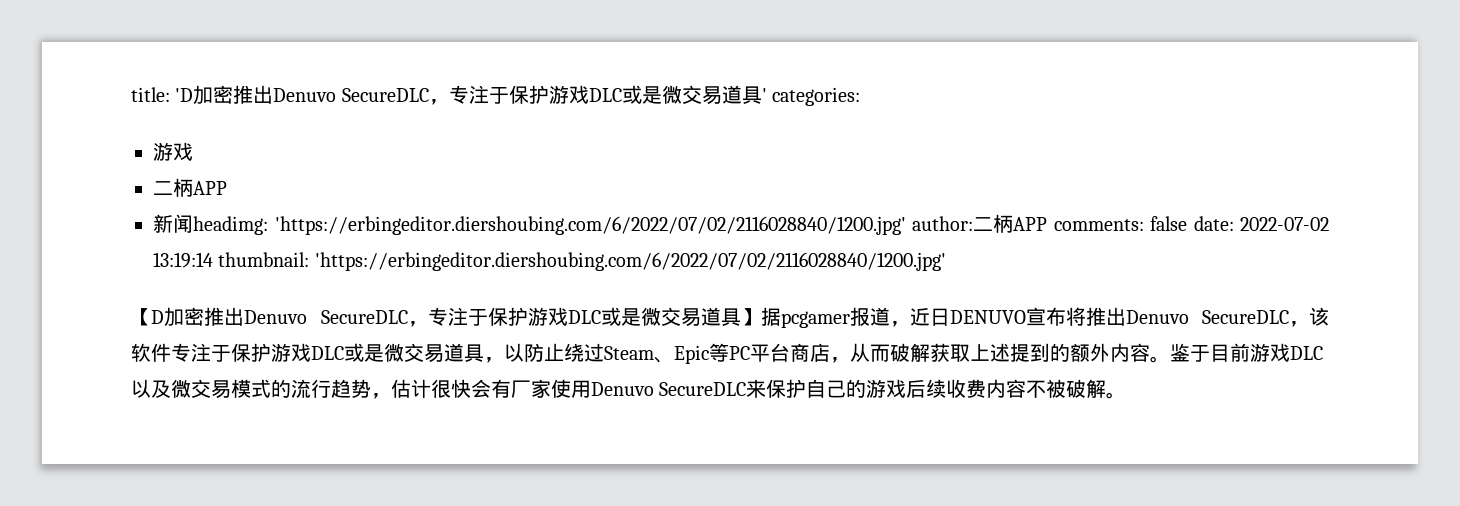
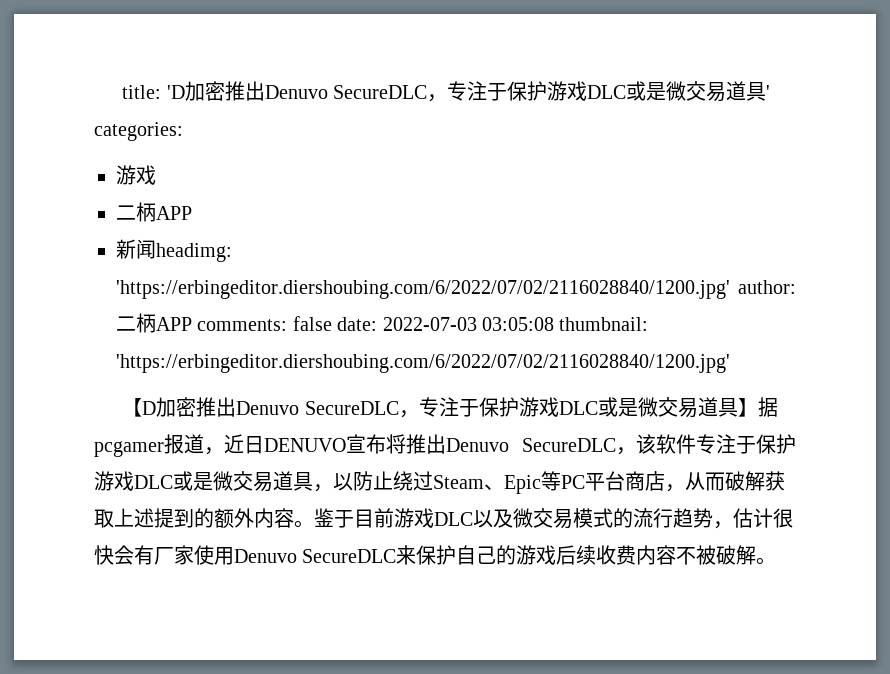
[1240,217,1329,231] [153,252,213,268] 2022-07-02 13:19:14 -> [382,317,554,331] 2022-07-03 03:05:08

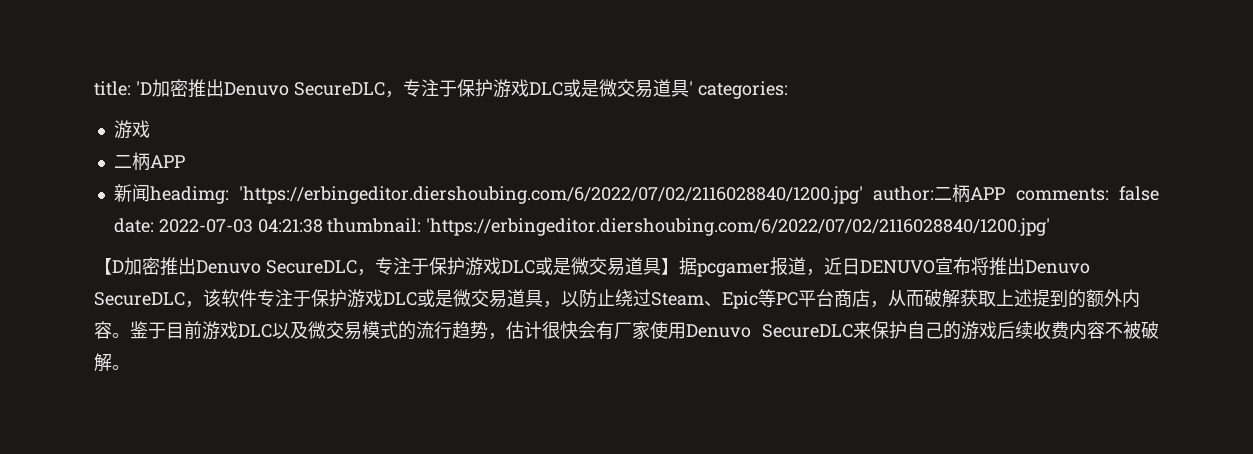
[482,317,554,331] 03:05:08 -> [257,219,323,233] 04:21:38

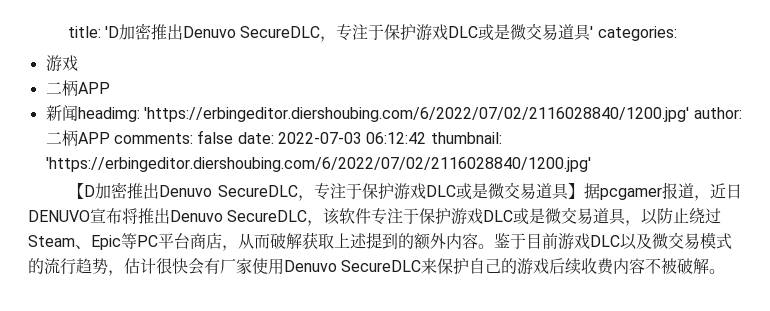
[257,219,323,233] 04:21:38 -> [366,132,427,144] 06:12:42

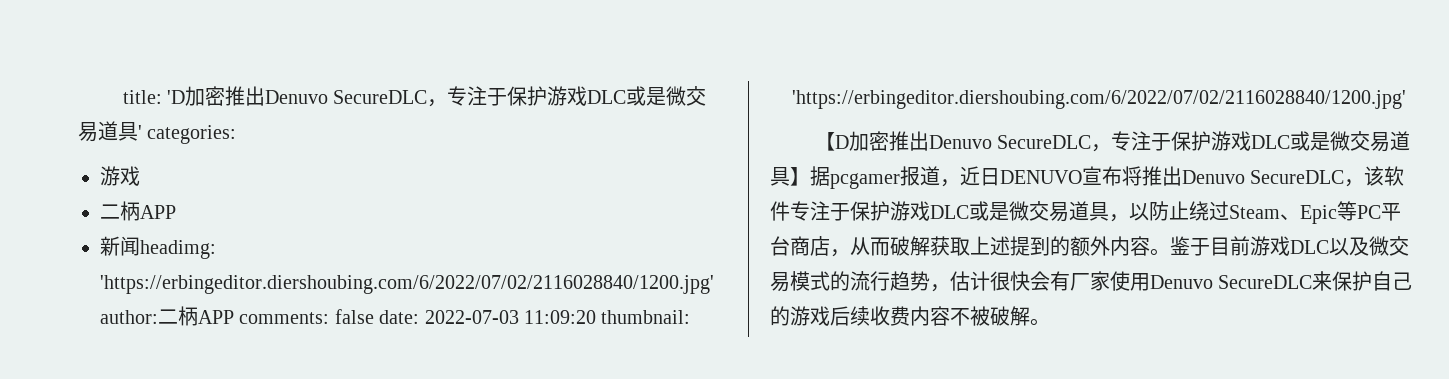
[366,132,427,144] 06:12:42 -> [524,310,596,324] 11:09:20

